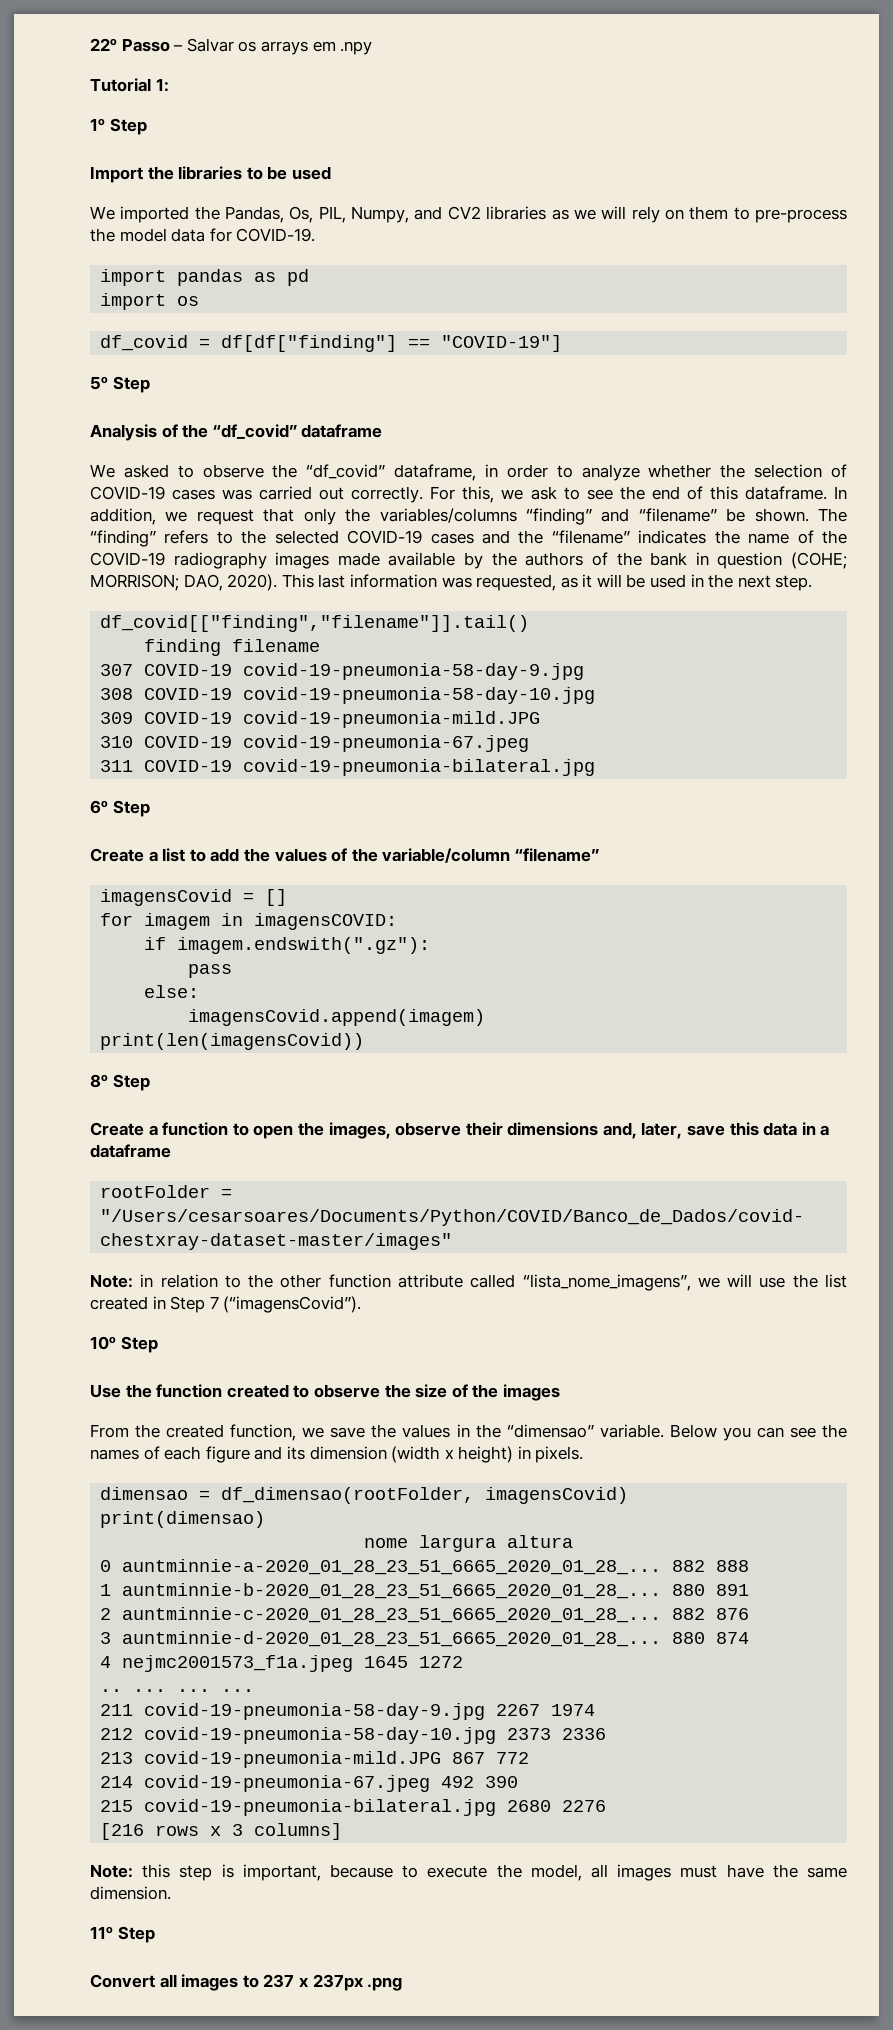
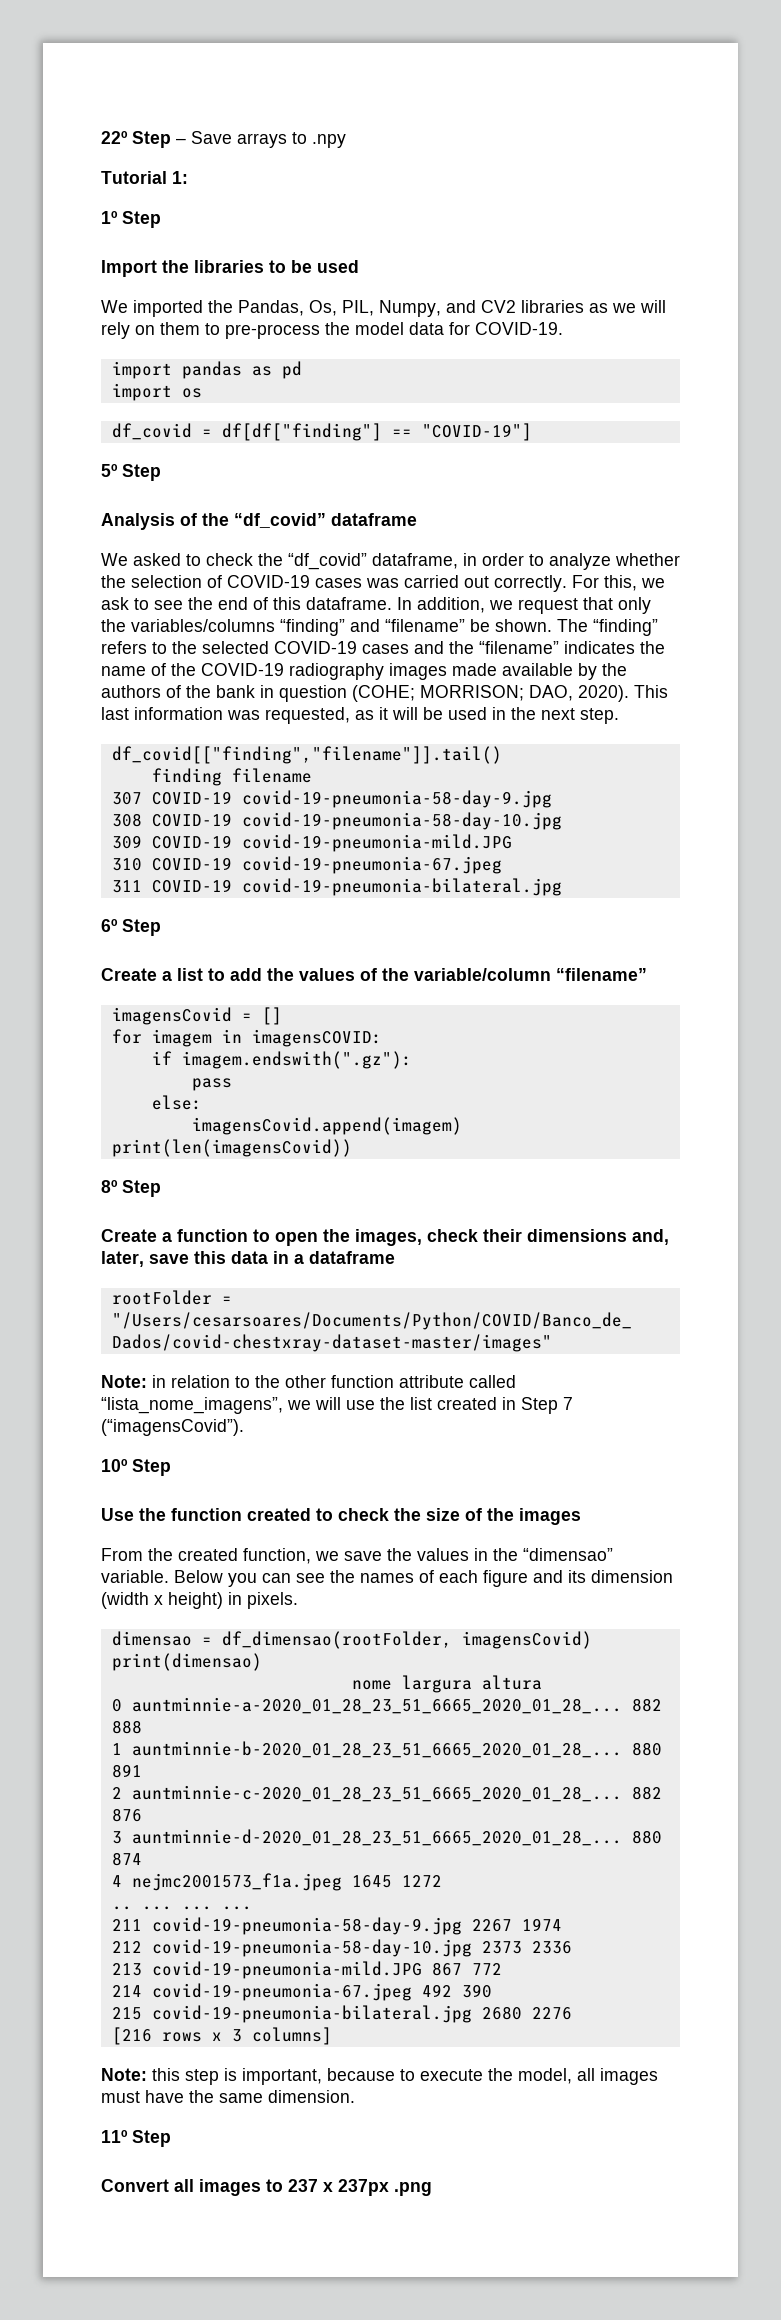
[121,38,336,55] Passo – Salvar os arrays em -> [132,131,307,148] Step – Save arrays to
[202,464,264,478] observe -> [206,553,253,566] check
[395,1122,462,1136] observe -> [427,1229,478,1242] check
[313,1384,380,1398] observe -> [338,1508,389,1521] check

